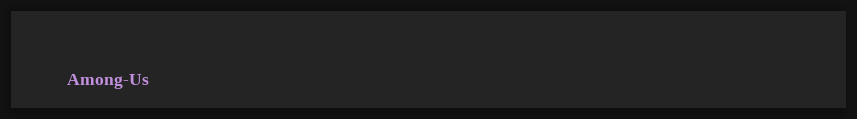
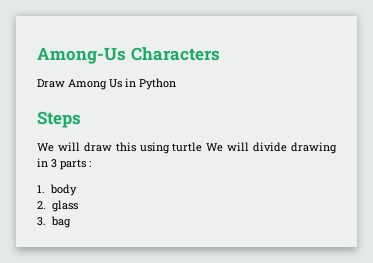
(149, 81) none -> [130,47,220,61] [37,78,176,90] [37,111,81,128] [37,142,337,154] [37,158,91,170] [37,184,77,196] [37,200,78,212] [37,216,71,228] Characters // Draw Among Us in Python // Steps // We will draw this using turtle We will divide drawing in 3 parts : // 1. body // 2. glass // 3. bag

